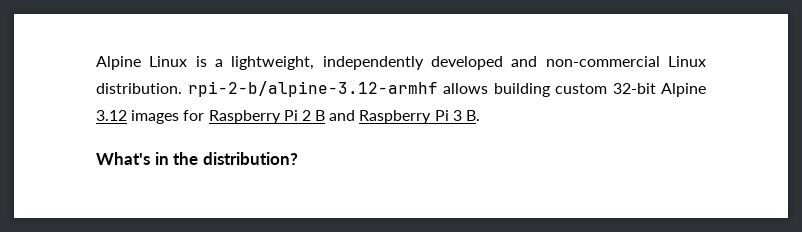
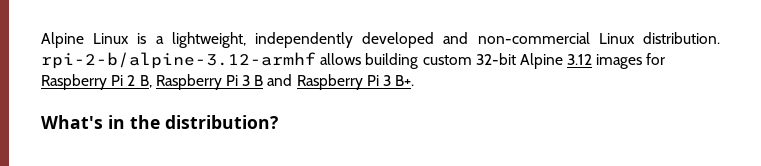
(311, 115) none -> [139,74,251,90] B, Raspberry Pi 3
[466,110,481,121] B. -> [395,75,415,86] B+.

